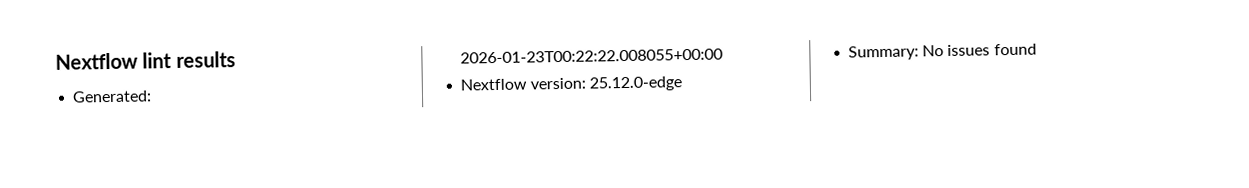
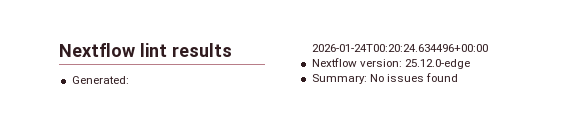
[460,48,724,64] 2026-01-23T00:22:22.008055+00:00 -> [311,44,488,52] 2026-01-24T00:20:24.634496+00:00

